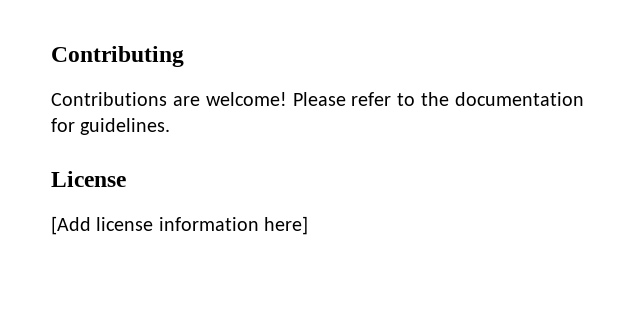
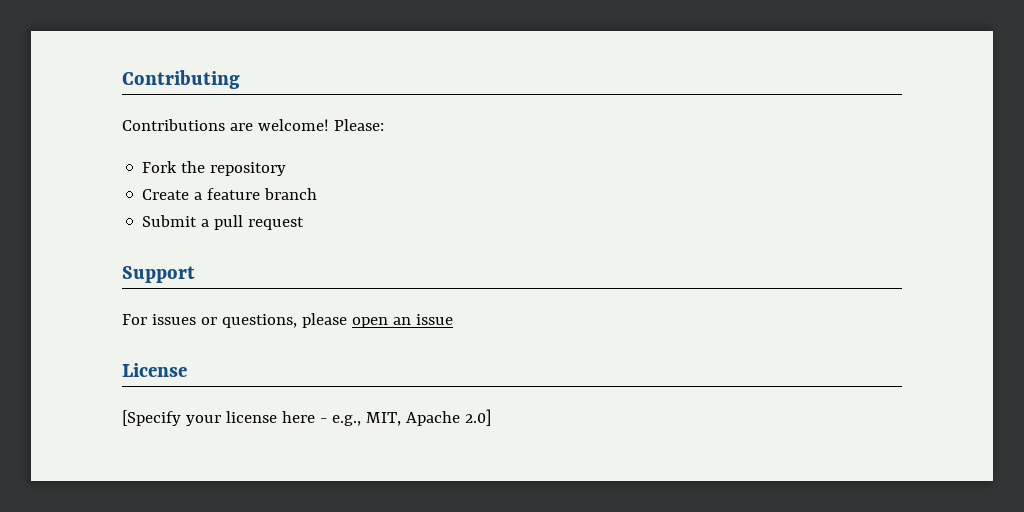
[292,92,585,106] [51,118,171,135] [51,171,126,187] [51,216,309,235] Please refer to the documentation for guidelines. // License // [Add license information here] -> [333,119,384,131] [142,161,287,176] [142,188,318,200] [142,215,305,230] [122,266,195,283] [122,313,453,328] [122,363,187,377] [122,409,491,426] Please: // Fork the repository // Create a feature branch // Submit a pull request // Support // For issues or questions, please open an issue // License // [Specify your license here - e.g., MIT, Apache 2.0]

